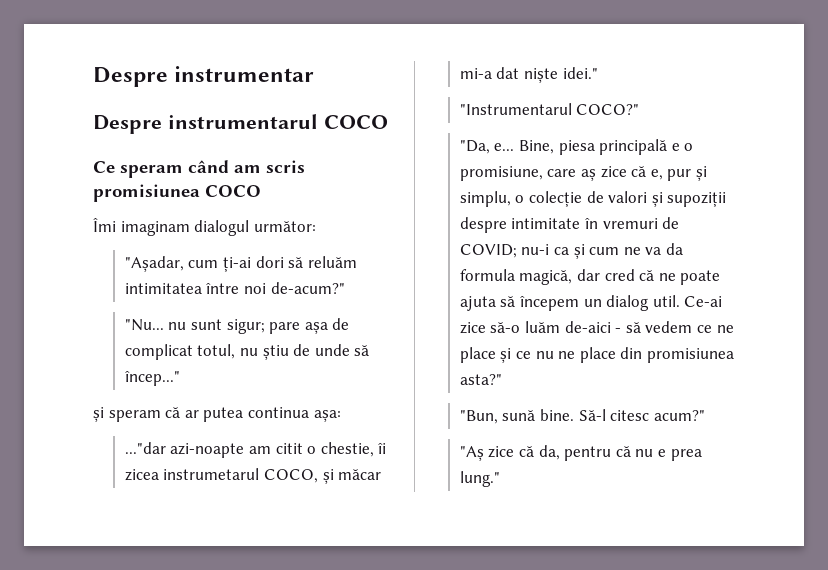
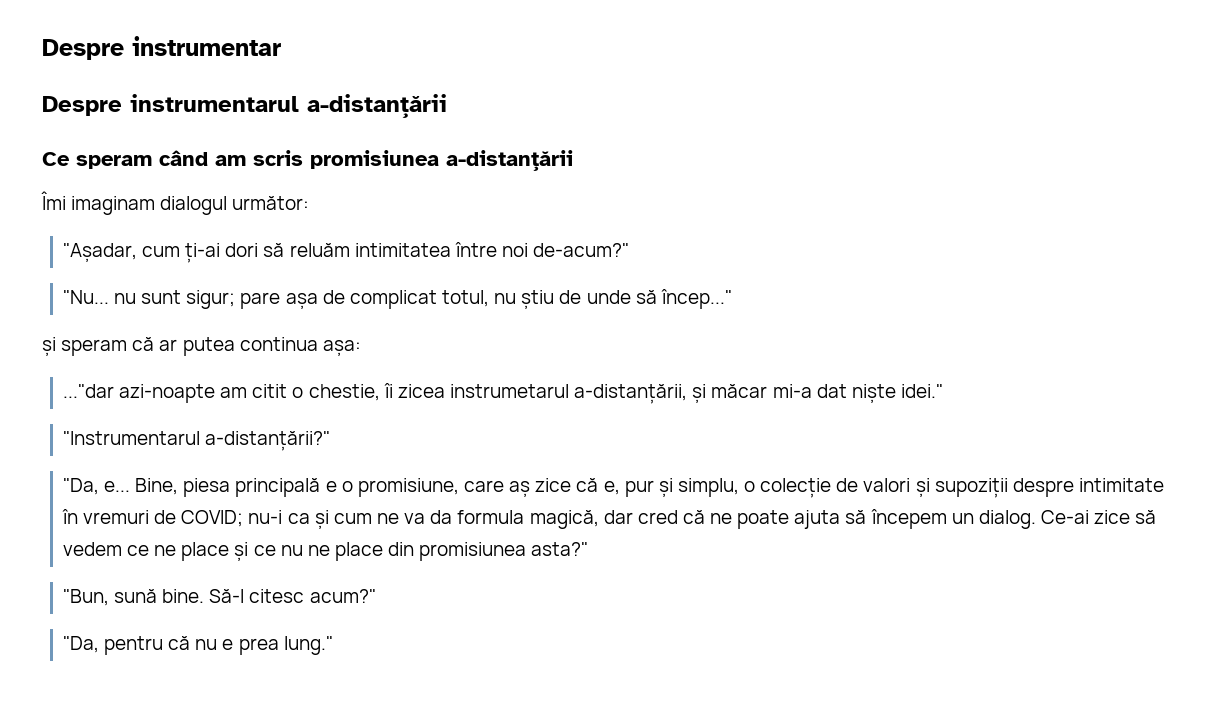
[323,115,388,129] COCO -> [307,94,447,118] a-distanțării
[205,185,261,197] COCO -> [446,150,573,171] a-distanțării
[263,469,318,483] COCO, -> [574,384,688,404] a-distanțării,
[576,104,640,115] COCO?" -> [205,431,331,451] a-distanțării?"
[606,295,723,311] [459,321,622,334] dialog util. Ce-ai zice să-o luăm de-aici - -> [978,510,1131,529] dialog. Ce-ai zice
[459,445,560,461] "Aș zice că da, -> [62,636,99,653] "Da,

